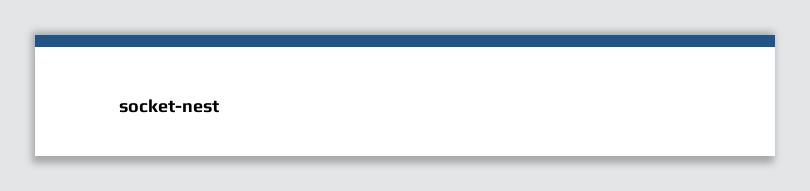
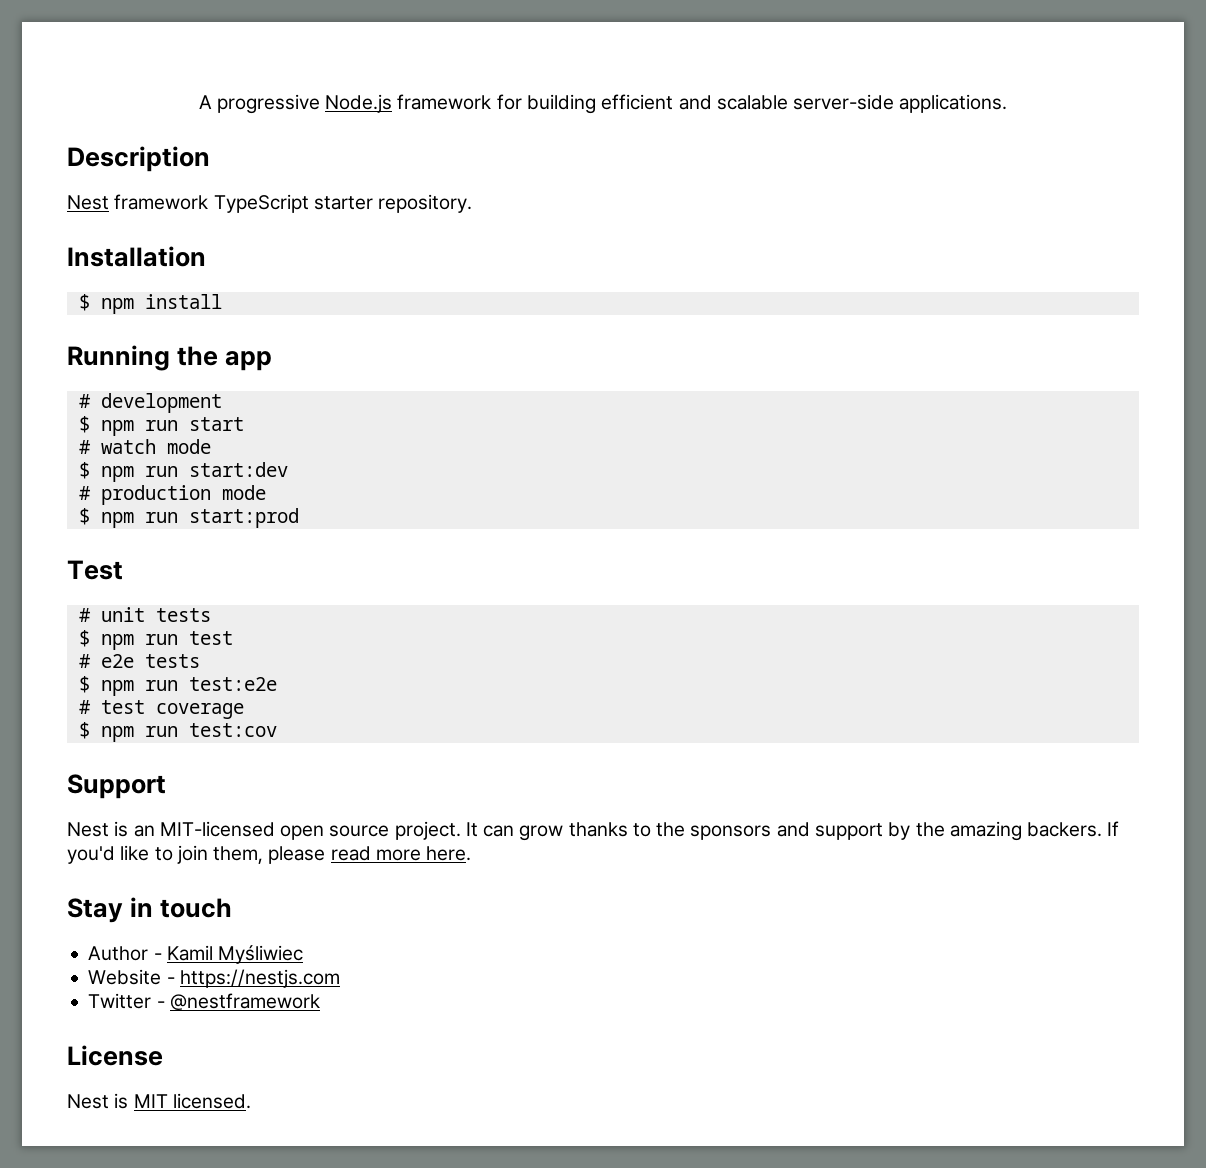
[119,99,219,113] socket-nest -> [198,94,1008,114] [67,146,210,172] [67,194,473,213] [67,246,206,267] [78,294,222,314] [67,345,273,371] [78,393,222,413] [78,416,244,436] [78,439,211,454] [78,462,288,482] [78,485,266,505] [78,508,299,528] [67,560,123,580] [78,607,211,622] [78,630,233,650] [78,654,200,668] [78,676,277,696] [78,700,244,719] [78,722,277,742] [67,774,166,799] [67,821,1120,841] [67,845,472,864] [67,897,233,923] [88,945,304,964] [88,969,340,988] [88,993,320,1010] [67,1045,163,1066] [67,1093,251,1109] A progressive Node.js framework for building efficient and scalable server-side applications. // Description // Nest framework TypeScript starter repository. // Installation // $ npm install // Running the app // # development // $ npm run start // # watch mode // $ npm run start:dev // # production mode // $ npm run start:prod // Test // # unit tests // $ npm run test // # e2e tests // $ npm run test:e2e // # test coverage // $ npm run test:cov // Support // Nest is an MIT-licensed open source project. It can grow thanks to the sponsors and support by the amazing backers. If you'd like to join them, please read more here. // Stay in touch // Author - Kamil Myśliwiec // Website - https://nestjs.com // Twitter - @nestframework // License // Nest is MIT licensed.

